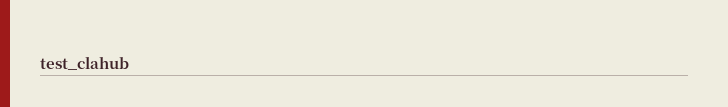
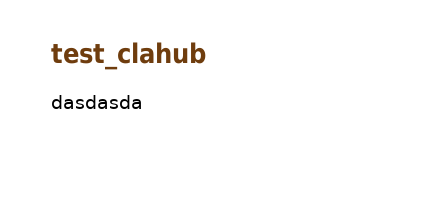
(129, 63) none -> [51,95,143,109] // dasdasda

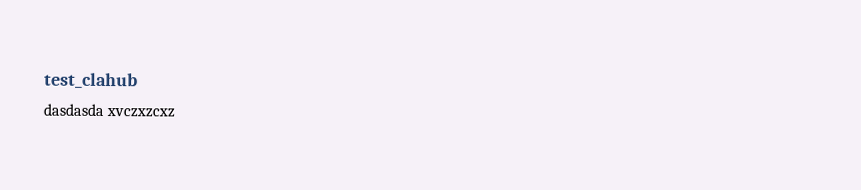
(143, 102) none -> [106,108,176,118] xvczxzcxz

